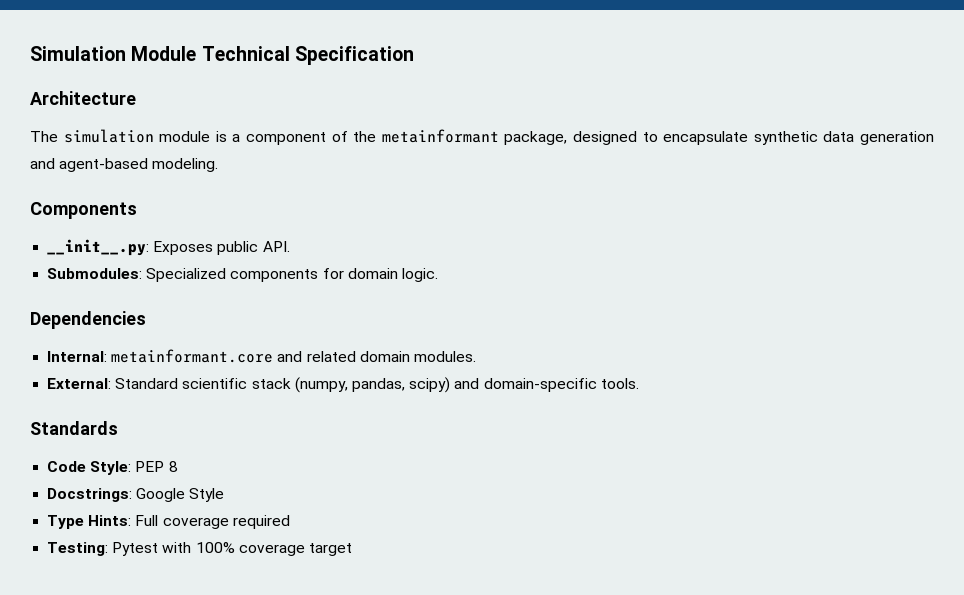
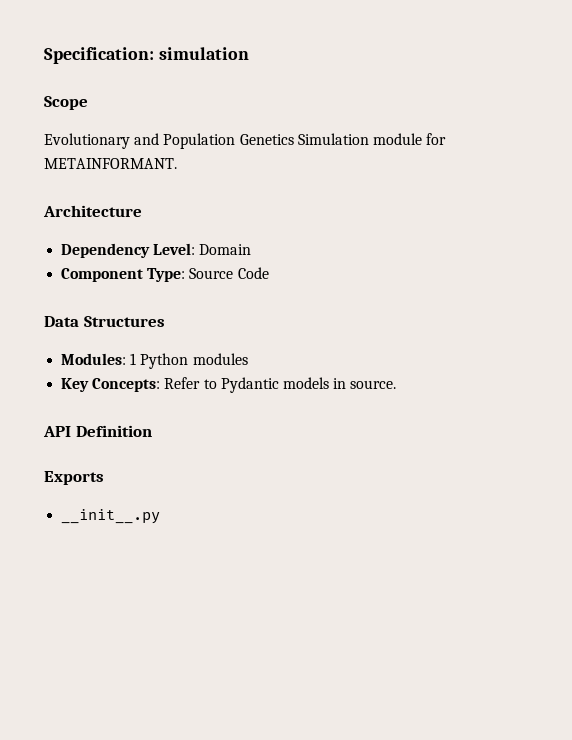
[30,46,414,65] [30,91,136,105] [30,129,935,145] [30,158,219,172] [30,202,137,219] [47,239,290,256] [47,268,438,282] [30,311,146,329] [47,349,476,363] [47,377,639,393] [30,421,118,435] [47,461,178,475] [47,488,225,502] [47,515,290,529] [47,542,352,556] Simulation Module Technical Specification // Architecture // The simulation module is a component of the metainformant package, designed to encapsulate synthetic data generation and agent-based modeling. // Components // __init__.py: Exposes public API. // Submodules: Specialized components for domain logic. // Dependencies // Internal: metainformant.core and related domain modules. // External: Standard scientific stack (numpy, pandas, scipy) and domain-specific tools. // Standards // Code Style: PEP 8 // Docstrings: Google Style // Type Hints: Full coverage required // Testing: Pytest with 100% coverage target -> [44,47,249,64] [44,96,88,110] [44,133,447,149] [44,158,177,169] [43,205,142,217] [61,243,252,258] [61,267,269,282] [44,316,165,327] [61,353,248,369] [61,377,397,393] [43,425,152,437] [44,471,104,485] [61,509,161,524] Specification: simulation // Scope // Evolutionary and Population Genetics Simulation module for METAINFORMANT. // Architecture // Dependency Level: Domain // Component Type: Source Code // Data Structures // Modules: 1 Python modules // Key Concepts: Refer to Pydantic models in source. // API Definition // Exports // __init__.py

